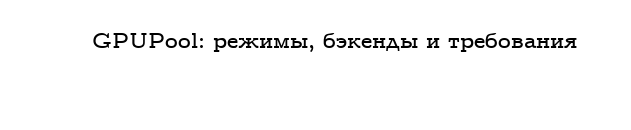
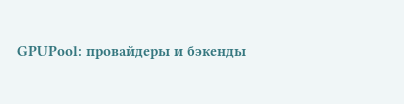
[213,33,577,52] режимы, бэкенды и требования -> [86,45,246,59] провайдеры и бэкенды

